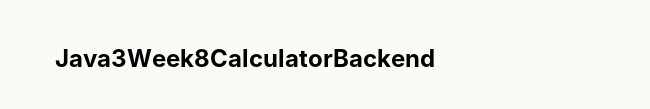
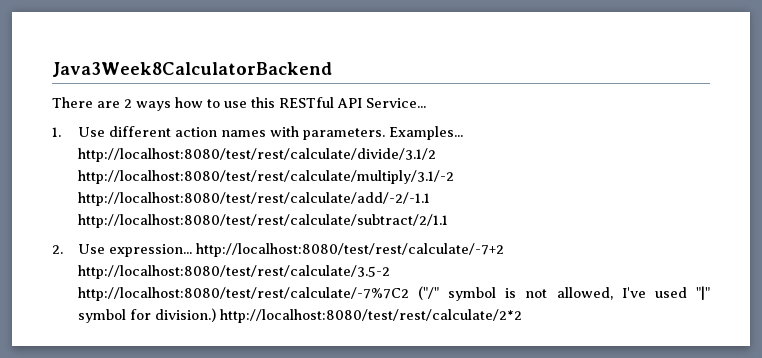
(435, 58) none -> [52,97,426,111] [52,126,463,140] [77,148,436,162] [77,170,454,184] [77,192,430,206] [77,214,448,228] [52,243,504,257] [77,265,390,279] [77,286,710,301] [77,308,522,323] // There are 2 ways how to use this RESTful API Service... // 1. Use different action names with parameters. Examples... http://localhost:8080/test/rest/calculate/divide/3.1/2 http://localhost:8080/test/rest/calculate/multiply/3.1/-2 http://localhost:8080/test/rest/calculate/add/-2/-1.1 http://localhost:8080/test/rest/calculate/subtract/2/1.1 // 2. Use expression... http://localhost:8080/test/rest/calculate/-7+2 http://localhost:8080/test/rest/calculate/3.5-2 http://localhost:8080/test/rest/calculate/-7%7C2 ("/" symbol is not allowed, I've used "|" symbol for division.) http://localhost:8080/test/rest/calculate/2*2

